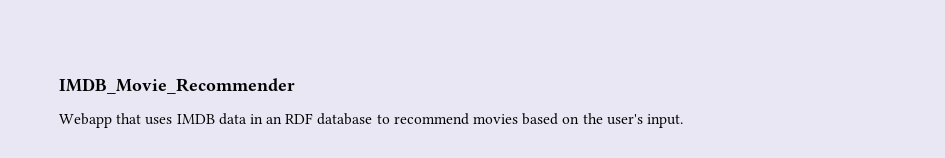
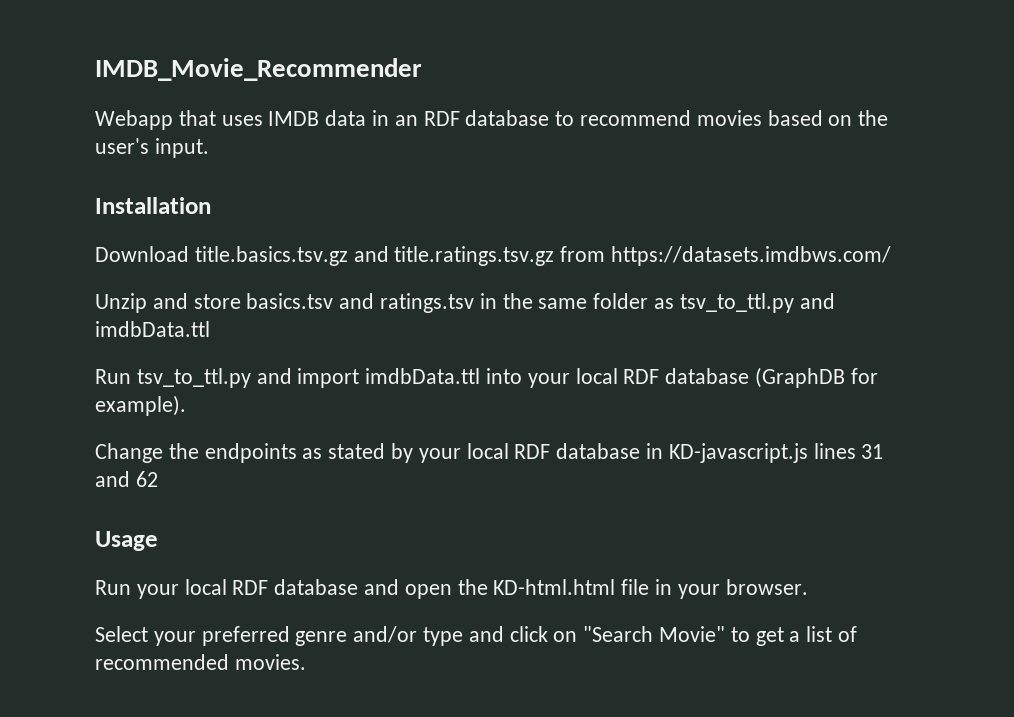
(683, 121) none -> [95,197,211,214] [95,246,892,266] [95,293,835,313] [95,321,210,337] [95,367,878,388] [95,395,186,416] [95,443,884,463] [95,471,158,487] [95,531,158,551] [95,579,808,599] [95,626,858,646] [95,654,306,670] // Installation // Download title.basics.tsv.gz and title.ratings.tsv.gz from https://datasets.imdbws.com/ // Unzip and store basics.tsv and ratings.tsv in the same folder as tsv_to_ttl.py and imdbData.ttl // Run tsv_to_ttl.py and import imdbData.ttl into your local RDF database (GraphDB for example). // Change the endpoints as stated by your local RDF database in KD-javascript.js lines 31 and 62 // Usage // Run your local RDF database and open the KD-html.html file in your browser. // Select your preferred genre and/or type and click on "Search Movie" to get a list of recommended movies.

